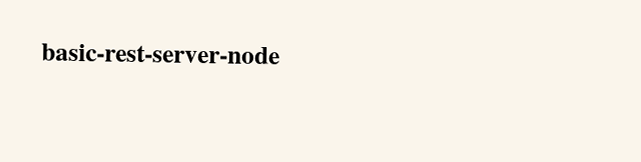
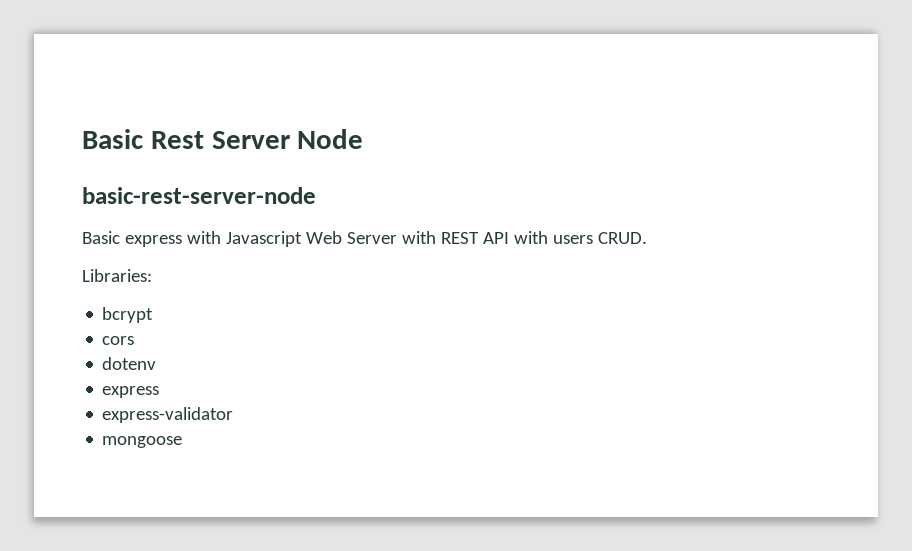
[41,43,280,65] basic-rest-server-node -> [82,129,364,149] [82,187,316,204] [82,231,647,247] [82,269,152,282] [102,307,154,323] [102,336,135,345] [102,357,157,370] [102,386,160,398] [102,407,234,423] [102,436,183,448] Basic Rest Server Node // basic-rest-server-node // Basic express with Javascript Web Server with REST API with users CRUD. // Libraries: // bcrypt // cors // dotenv // express // express-validator // mongoose

